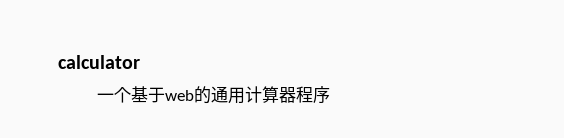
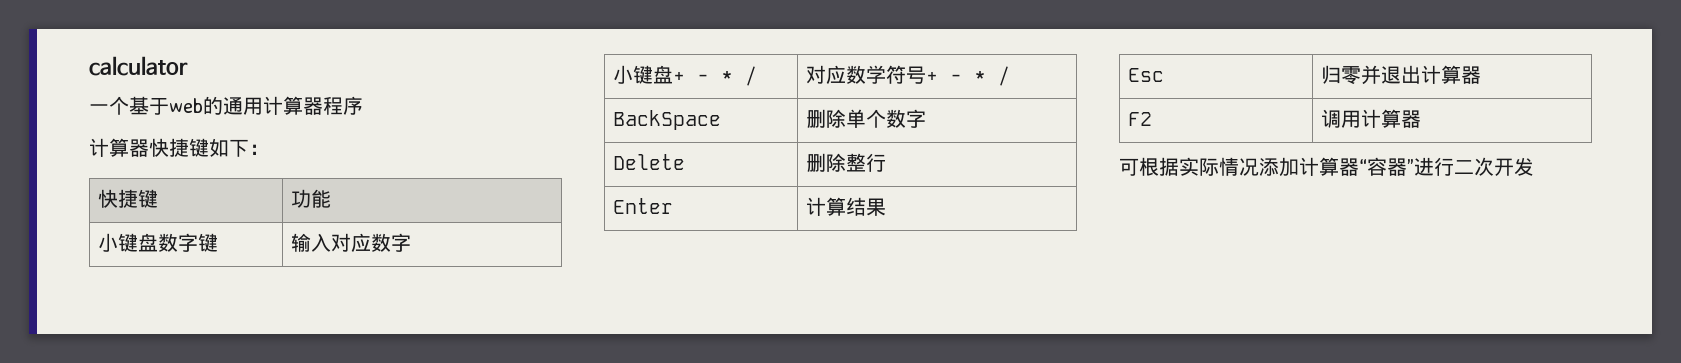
(330, 95) none -> [89,138,269,157] [97,189,158,208] [290,189,331,208] [97,233,218,252] [290,233,411,252] [612,65,757,86] [805,65,1010,86] [612,110,721,130] [805,109,926,128] [612,154,685,170] [805,153,886,172] [612,198,673,214] [805,197,886,216] [1127,68,1164,82] [1320,65,1481,85] [1127,112,1152,126] [1320,109,1421,128] [1119,157,1534,177] // 计算器快捷键如下： // 快捷键 | 功能 // 小键盘数字键 | 输入对应数字 // 小键盘+ - * / | 对应数学符号+ - * / // BackSpace | 删除单个数字 // Delete | 删除整行 // Enter | 计算结果 // Esc | 归零并退出计算器 // F2 | 调用计算器 // 可根据实际情况添加计算器“容器”进行二次开发

